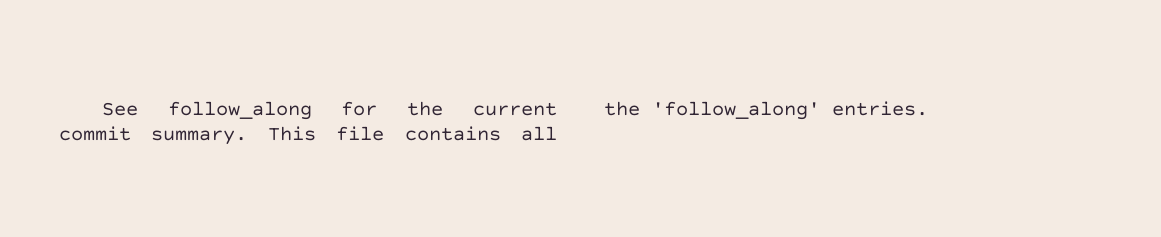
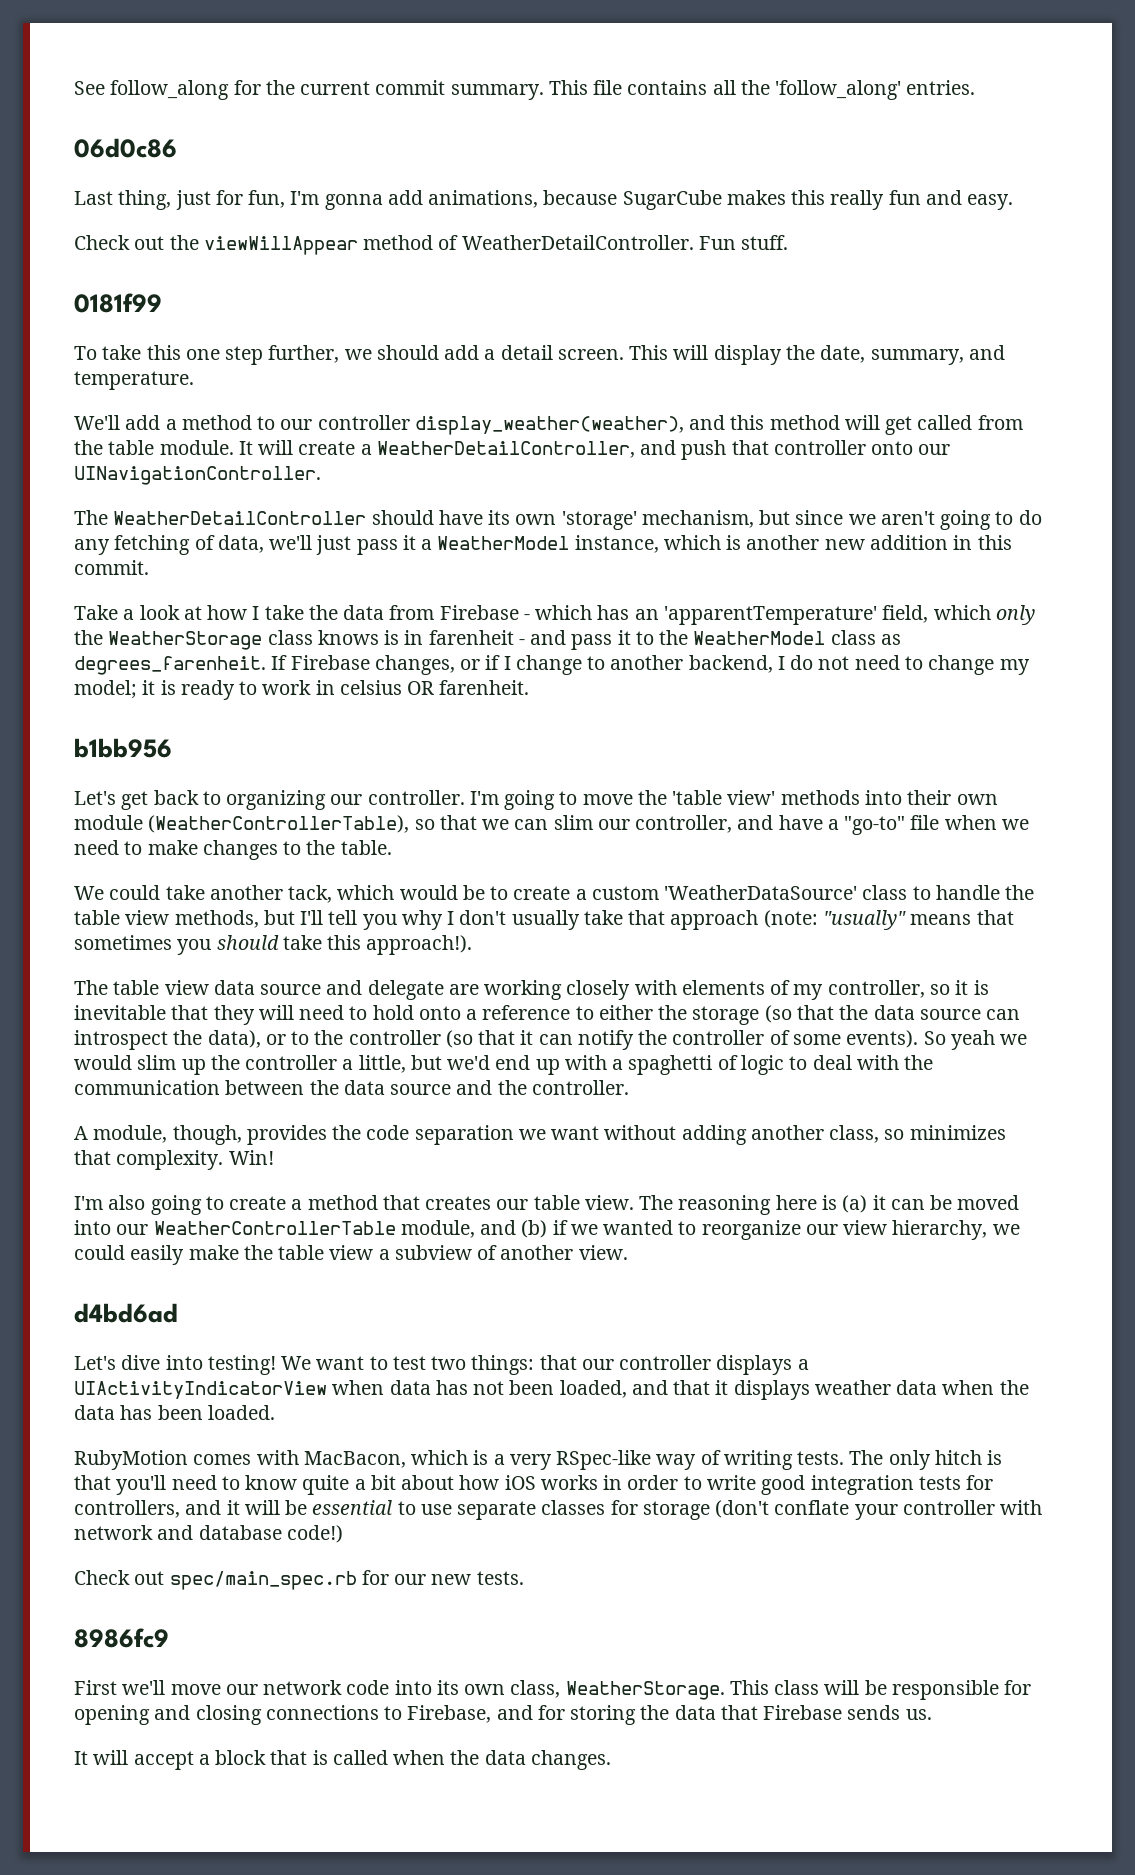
(928, 108) none -> [74,138,177,158] [74,190,1014,210] [74,235,789,255] [74,293,162,313] [74,345,1005,365] [74,371,194,390] [74,415,1023,435] [74,440,951,460] [74,466,321,485] [74,510,1042,530] [74,535,1012,555] [74,560,149,575] [74,605,1035,625] [74,630,901,650] [74,655,1030,675] [74,680,530,700] [74,738,172,758] [74,790,998,810] [74,815,1029,835] [74,840,392,860] [74,885,1035,903] [74,910,1014,930] [74,935,473,955] [74,980,989,1000] [74,1005,1021,1025] [74,1030,1028,1050] [74,1055,934,1075] [74,1080,629,1095] [74,1125,1006,1145] [74,1150,274,1170] [74,1195,1020,1215] [74,1220,1020,1240] [74,1245,628,1265] [74,1303,178,1323] [74,1355,809,1375] [74,1380,1029,1400] [74,1405,275,1420] [74,1450,1003,1470] [74,1475,994,1495] [74,1500,1043,1520] [74,1525,343,1543] [74,1570,524,1590] [74,1628,169,1648] [74,1680,1032,1700] [74,1705,932,1725] [74,1750,611,1770] // 06d0c86 // Last thing, just for fun, I'm gonna add animations, because SugarCube makes this really fun and easy. // Check out the viewWillAppear method of WeatherDetailController. Fun stuff. // 0181f99 // To take this one step further, we should add a detail screen. This will display the date, summary, and temperature. // We'll add a method to our controller display_weather(weather), and this method will get called from the table module. It will create a WeatherDetailController, and push that controller onto our UINavigationController. // The WeatherDetailController should have its own 'storage' mechanism, but since we aren't going to do any fetching of data, we'll just pass it a WeatherModel instance, which is another new addition in this commit. // Take a look at how I take the data from Firebase - which has an 'apparentTemperature' field, which only the WeatherStorage class knows is in farenheit - and pass it to the WeatherModel class as degrees_farenheit. If Firebase changes, or if I change to another backend, I do not need to change my model; it is ready to work in celsius OR farenheit. // b1bb956 // Let's get back to organizing our controller. I'm going to move the 'table view' methods into their own module (WeatherControllerTable), so that we can slim our controller, and have a "go-to" file when we need to make changes to the table. // We could take another tack, which would be to create a custom 'WeatherDataSource' class to handle the table view methods, but I'll tell you why I don't usually take that approach (note: "usually" means that sometimes you should take this approach!). // The table view data source and delegate are working closely with elements of my controller, so it is inevitable that they will need to hold onto a reference to either the storage (so that the data source can introspect the data), or to the controller (so that it can notify the controller of some events). So yeah we would slim up the controller a little, but we'd end up with a spaghetti of logic to deal with the communication between the data source and the controller. // A module, though, provides the code separation we want without adding another class, so minimizes that complexity. Win! // I'm also going to create a method that creates our table view. The reasoning here is (a) it can be moved into our WeatherControllerTable module, and (b) if we wanted to reorganize our view hierarchy, we could easily make the table view a subview of another view. // d4bd6ad // Let's dive into testing! We want to test two things: that our controller displays a UIActivityIndicatorView when data has not been loaded, and that it displays weather data when the data has been loaded. // RubyMotion comes with MacBacon, which is a very RSpec-like way of writing tests. The only hitch is that you'll need to know quite a bit about how iOS works in order to write good integration tests for controllers, and it will be essential to use separate classes for storage (don't conflate your controller with network and database code!) // Check out spec/main_spec.rb for our new tests. // 8986fc9 // First we'll move our network code into its own class, WeatherStorage. This class will be responsible for opening and closing connections to Firebase, and for storing the data that Firebase sends us. // It will accept a block that is called when the data changes.

